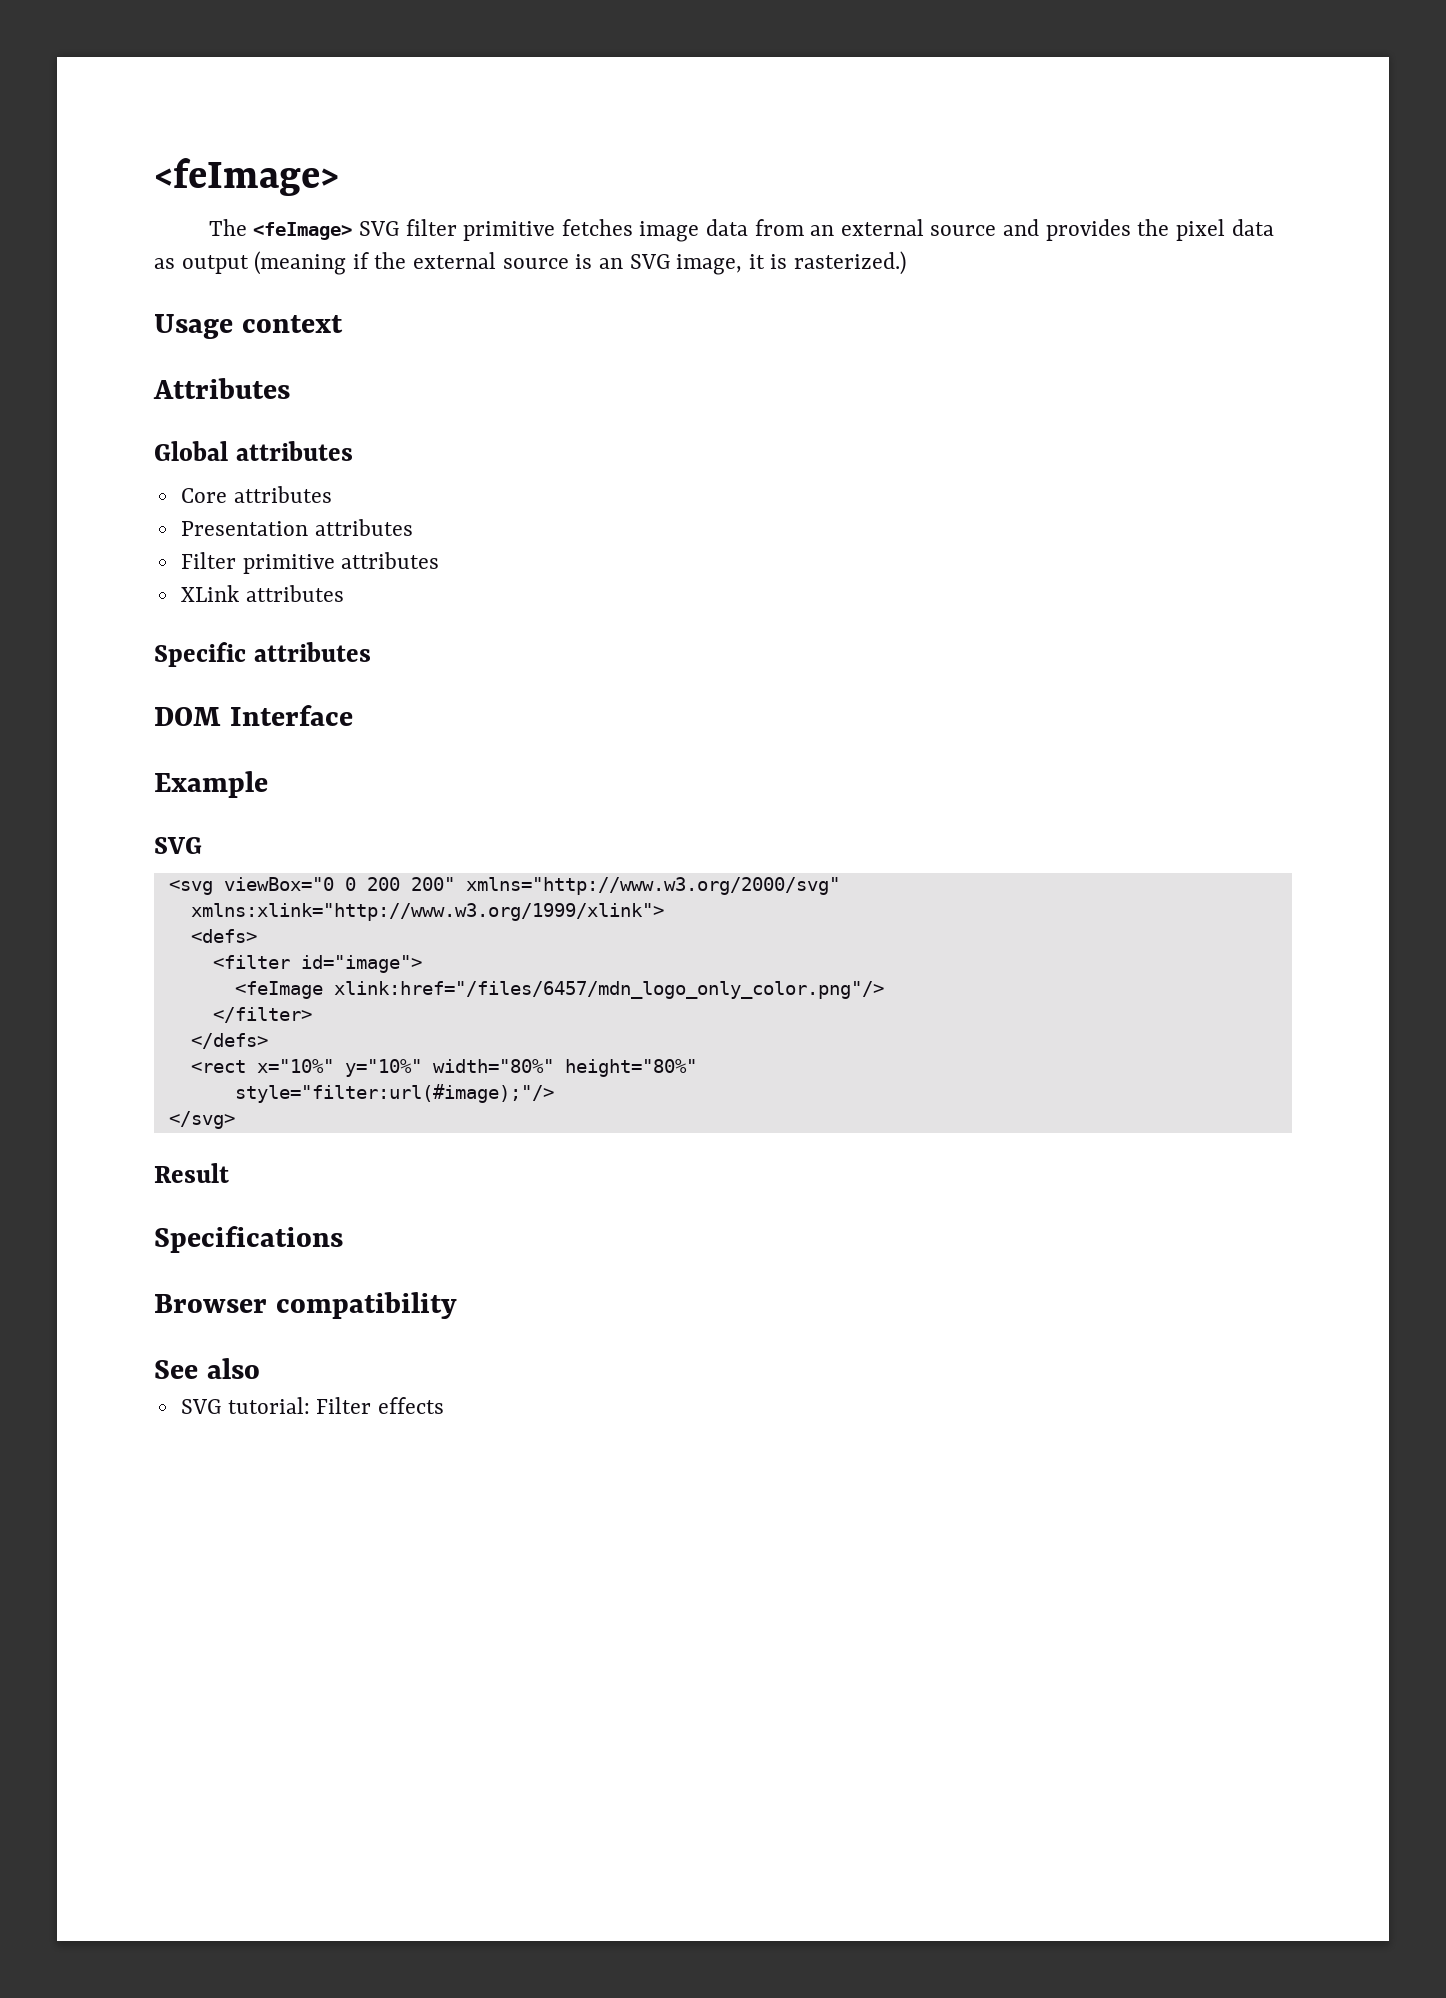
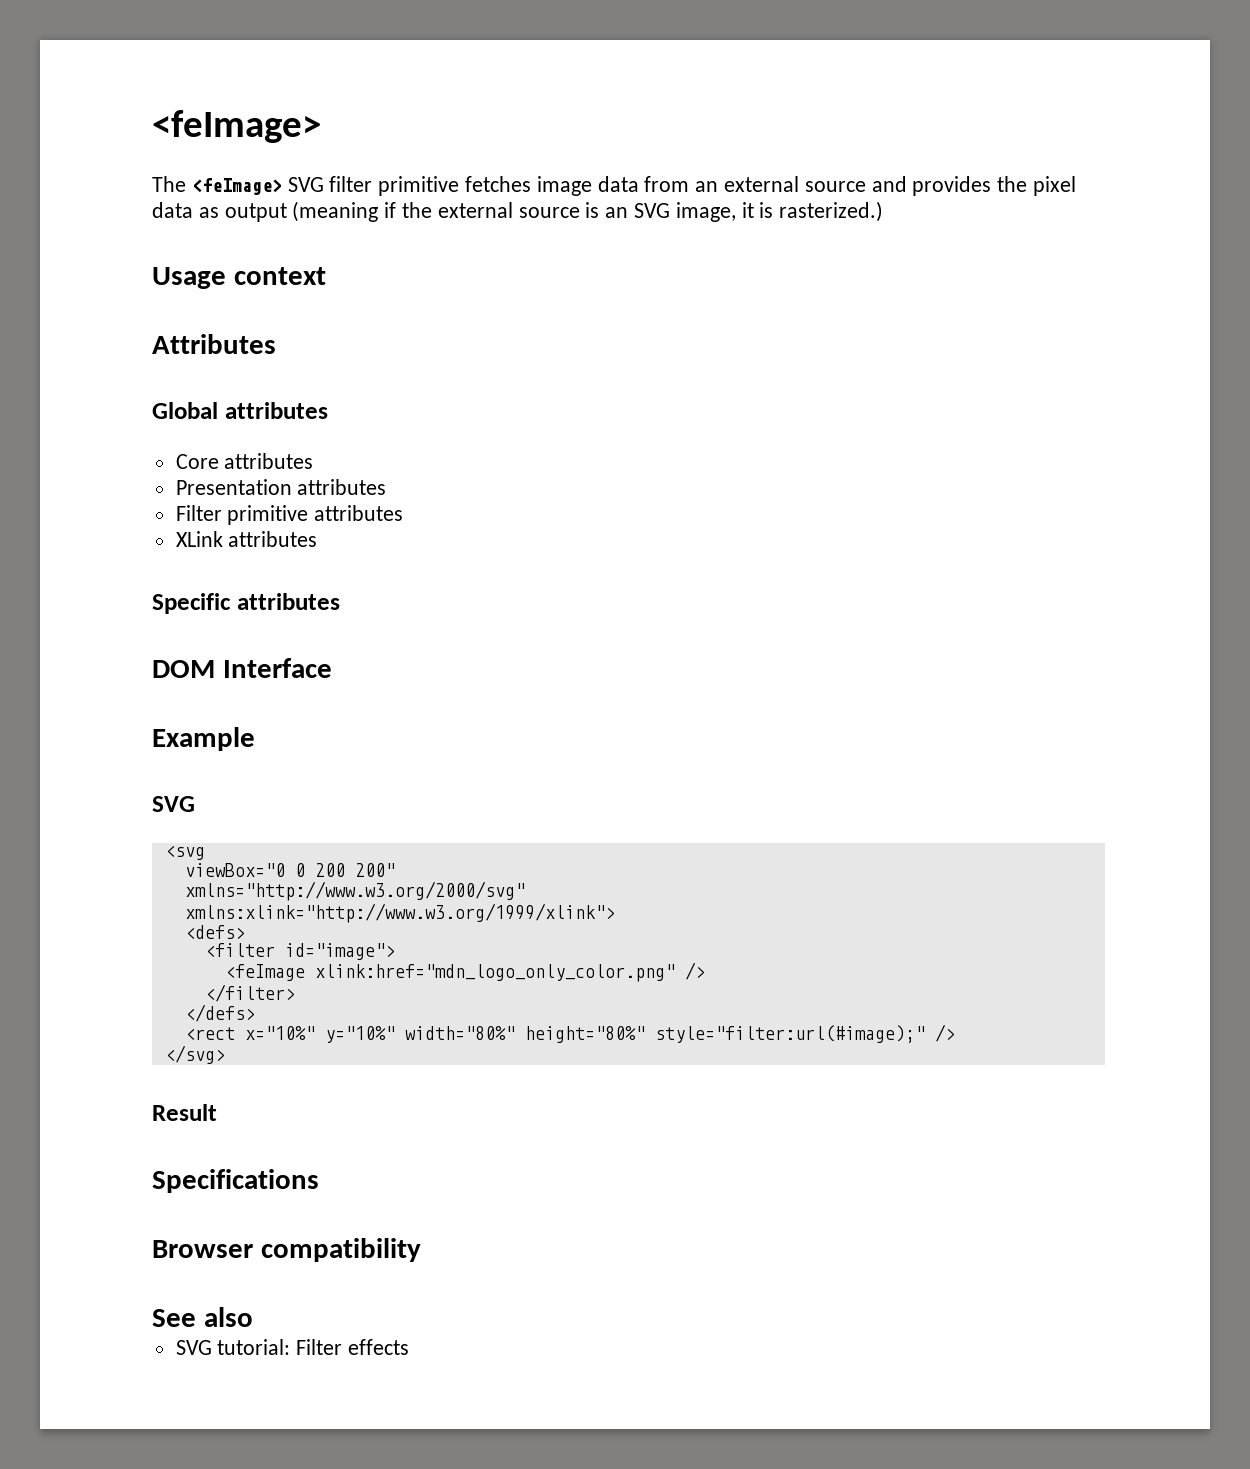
(213, 887) none -> (205, 852) //
(455, 884) none -> (395, 870) //
[333,981,884,999] xlink:href="/files/6457/mdn_logo_only_color.png"/> -> [314,962,705,982] xlink:href="mdn_logo_only_color.png" />
[234,1084,554,1103] // style="filter:url(#image);"/> -> [654,1024,955,1043] style="filter:url(#image);" />

